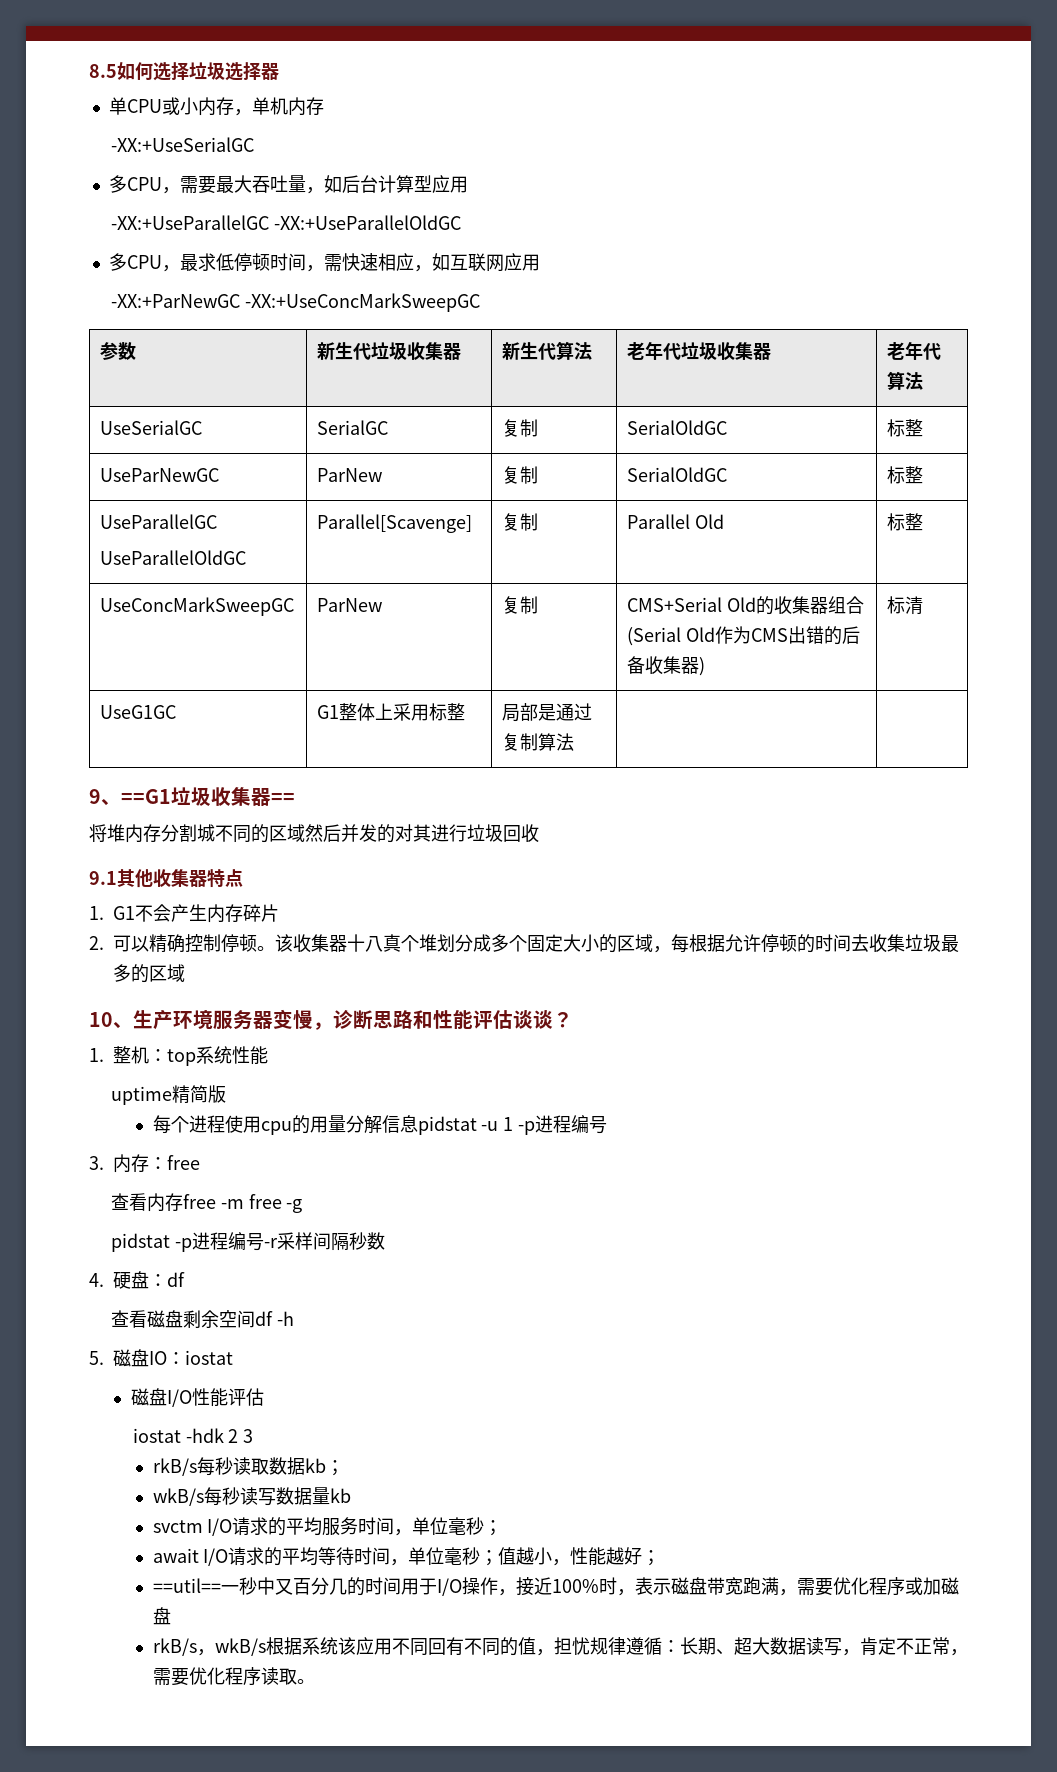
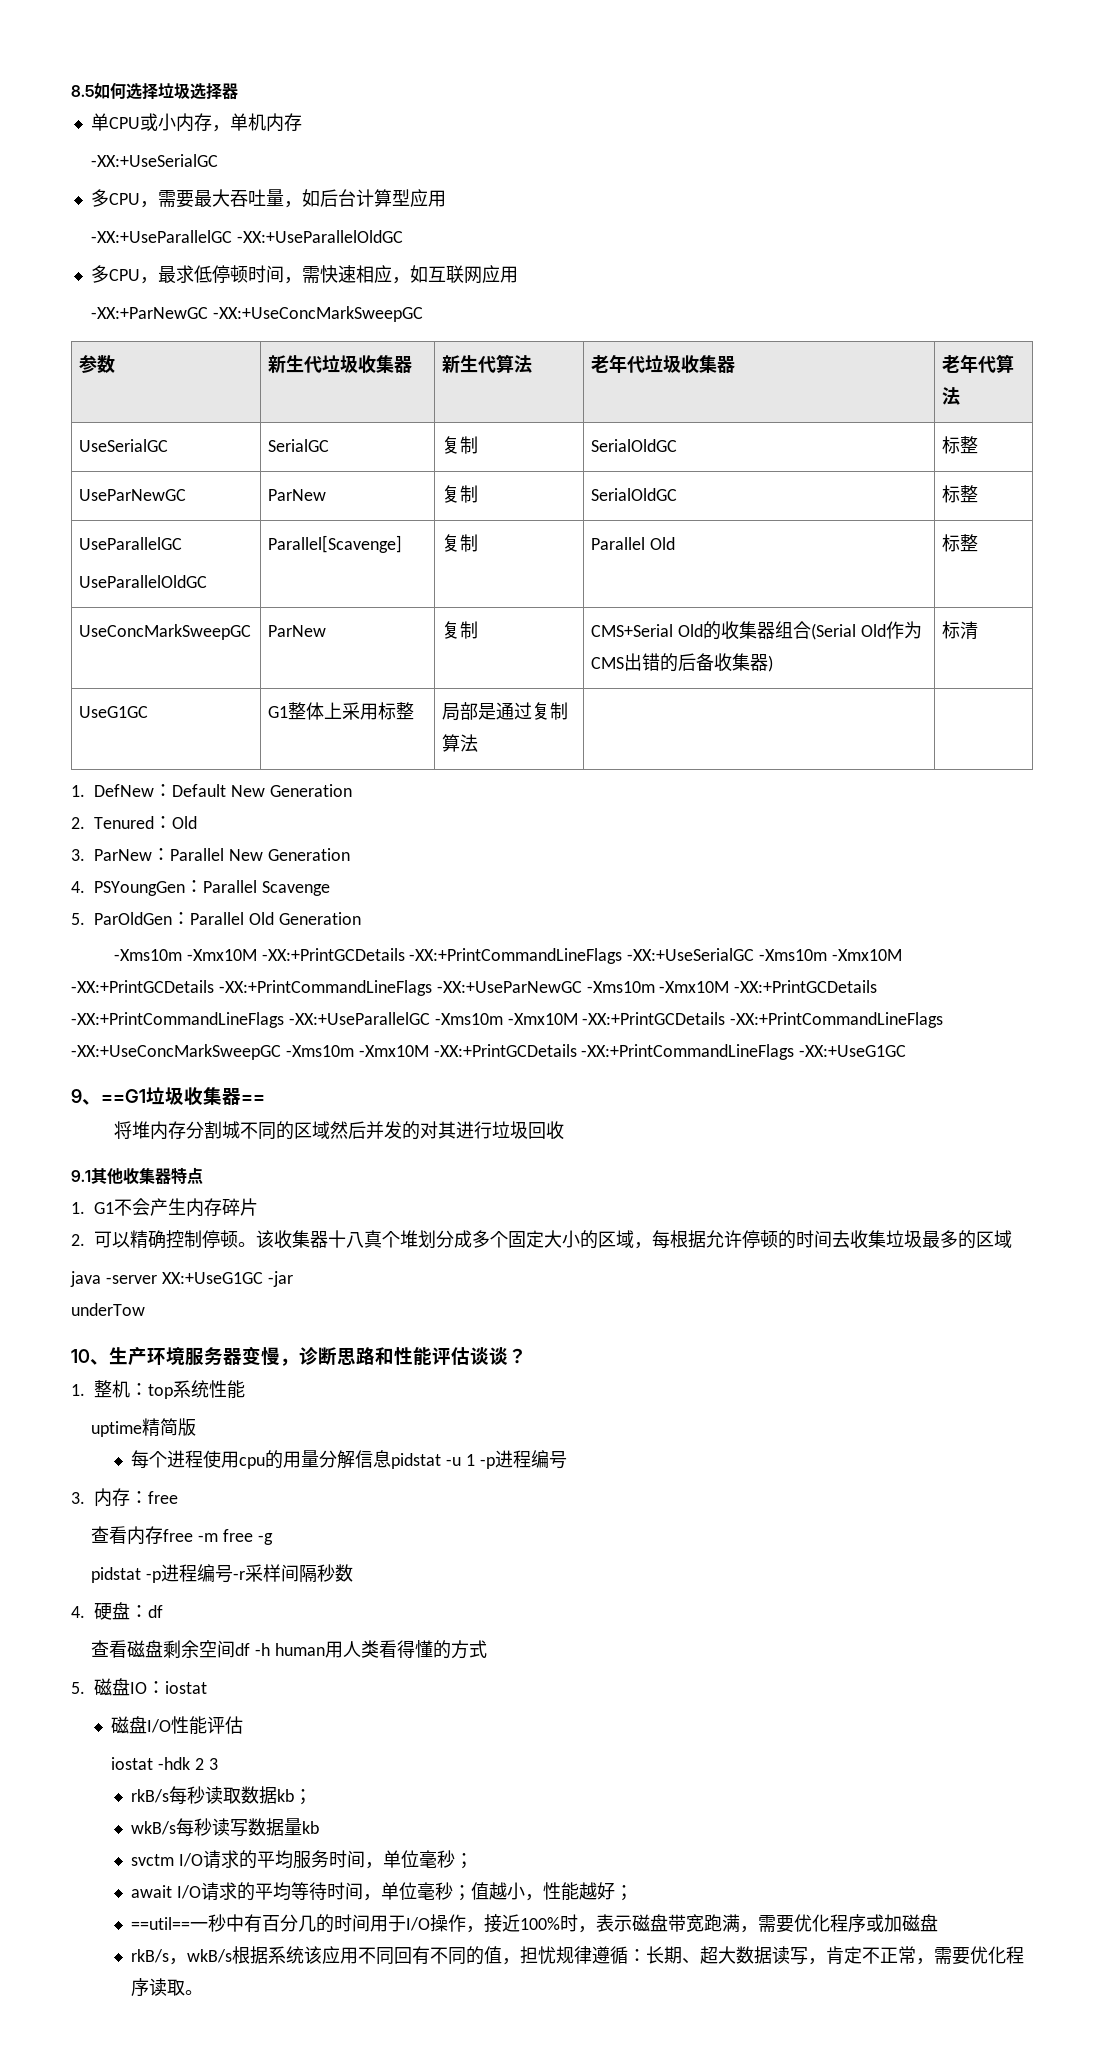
(575, 742) none -> [71,784,352,797] [71,816,197,829] [71,848,350,861] [71,880,330,896] [71,912,361,925] [113,948,903,964] [71,980,878,996] [71,1012,944,1028] [71,1044,907,1060] // 1. DefNew：Default New Generation // 2. Tenured：Old // 3. ParNew：Parallel New Generation // 4. PSYoungGen：Parallel Scavenge // 5. ParOldGen：Parallel Old Generation // -Xms10m -Xmx10M -XX:+PrintGCDetails -XX:+PrintCommandLineFlags -XX:+UseSerialGC -Xms10m -Xmx10M -XX:+PrintGCDetails -XX:+PrintCommandLineFlags -XX:+UseParNewGC -Xms10m -Xmx10M -XX:+PrintGCDetails -XX:+PrintCommandLineFlags -XX:+UseParallelGC -Xms10m -Xmx10M -XX:+PrintGCDetails -XX:+PrintCommandLineFlags -XX:+UseConcMarkSweepGC -Xms10m -Xmx10M -XX:+PrintGCDetails -XX:+PrintCommandLineFlags -XX:+UseG1GC
(185, 973) none -> [70,1271,293,1287] [71,1303,145,1316] // java -server XX:+UseG1GC -jar // underTow
(294, 1318) none -> [274,1640,487,1659] human用人类看得懂的方式
[274,1578,293,1595] 又 -> [243,1914,262,1933] 有

